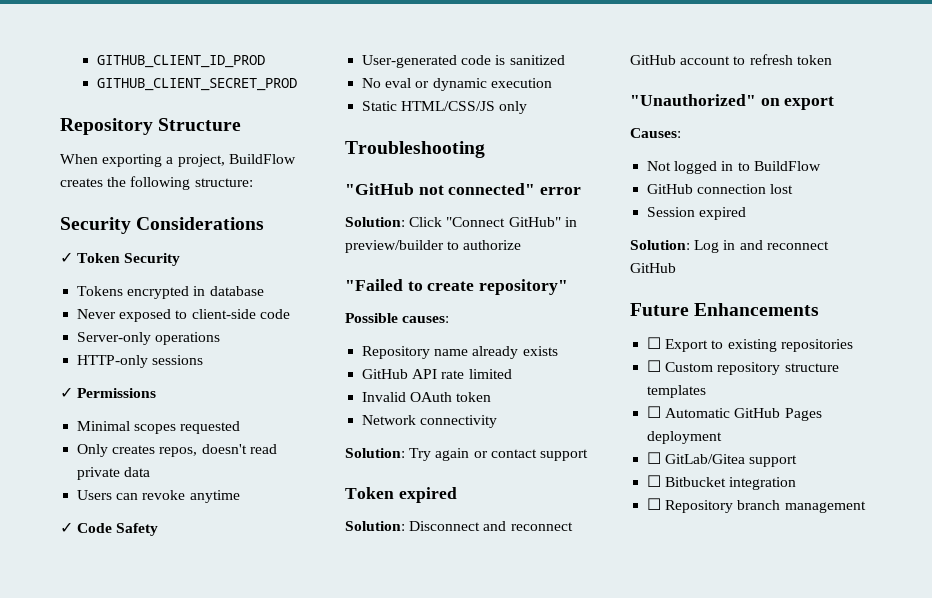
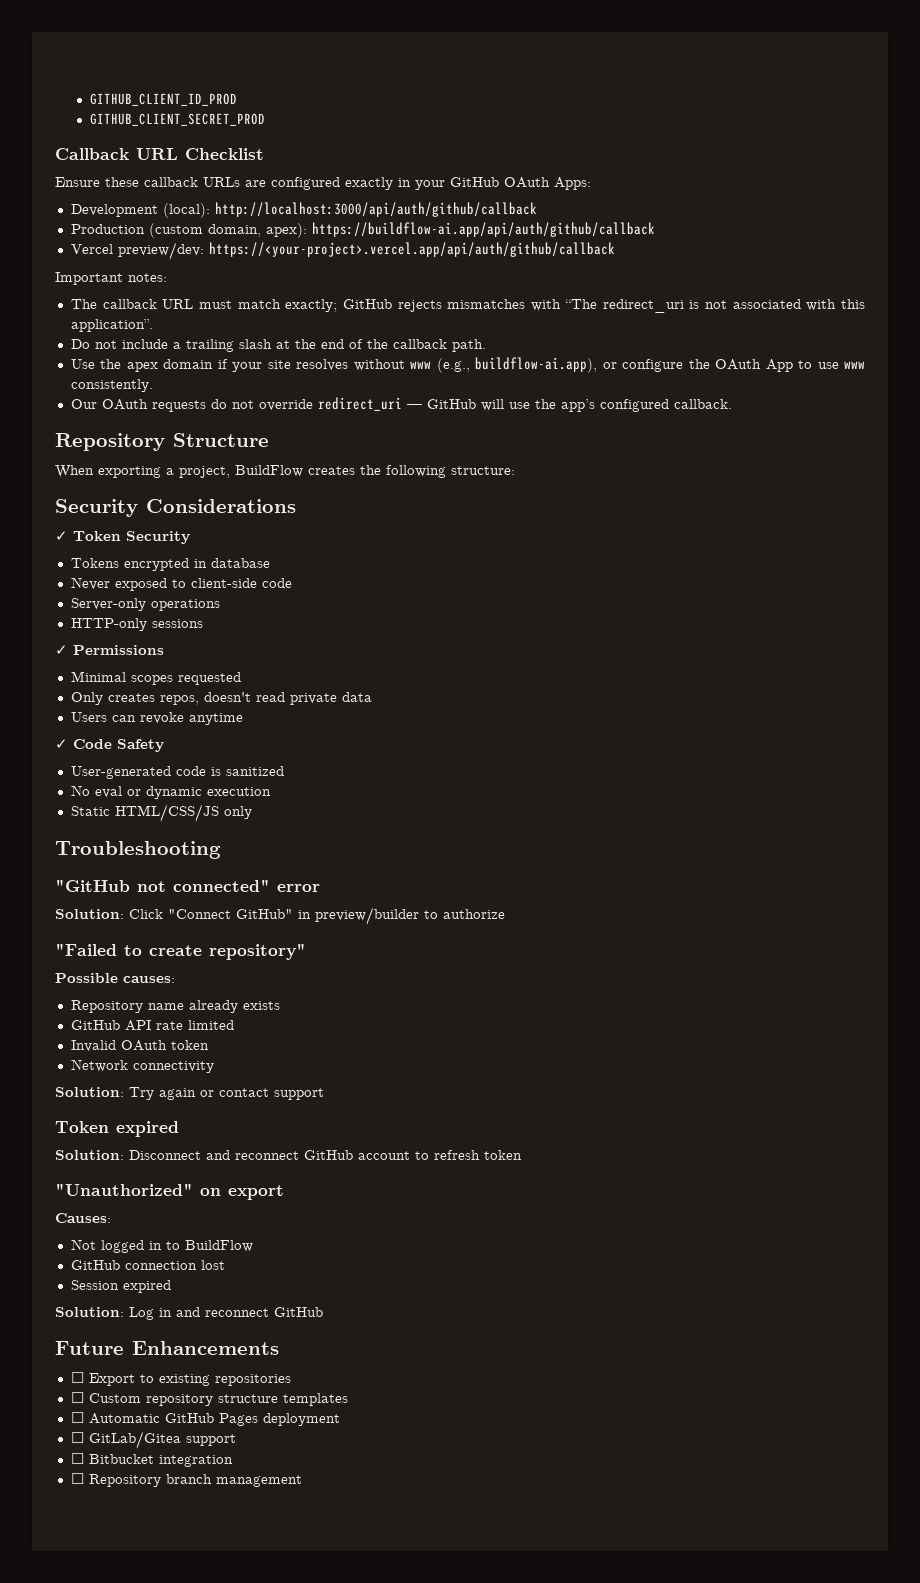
(298, 84) none -> [55,148,264,160] [55,177,591,190] [70,202,537,218] [70,222,655,238] [70,242,615,260] [55,272,167,285] [70,299,865,313] [70,319,153,332] [70,339,486,352] [70,357,865,373] [70,379,153,392] [70,397,732,412] // Callback URL Checklist // Ensure these callback URLs are configured exactly in your GitHub OAuth Apps: // Development (local): http://localhost:3000/api/auth/github/callback // Production (custom domain, apex): https://buildflow-ai.app/api/auth/github/callback // Vercel preview/dev: https://<your-project>.vercel.app/api/auth/github/callback // Important notes: // The callback URL must match exactly; GitHub rejects mismatches with “The redirect_uri is not associated with this application”. // Do not include a trailing slash at the end of the callback path. // Use the apex domain if your site resolves without www (e.g., buildflow-ai.app), or configure the OAuth App to use www consistently. // Our OAuth requests do not override redirect_uri — GitHub will use the app’s configured callback.

